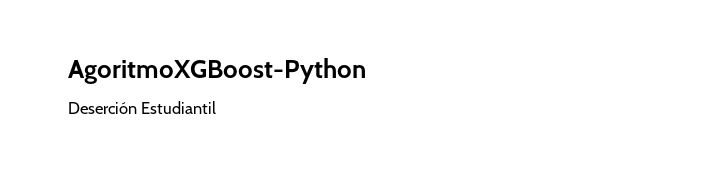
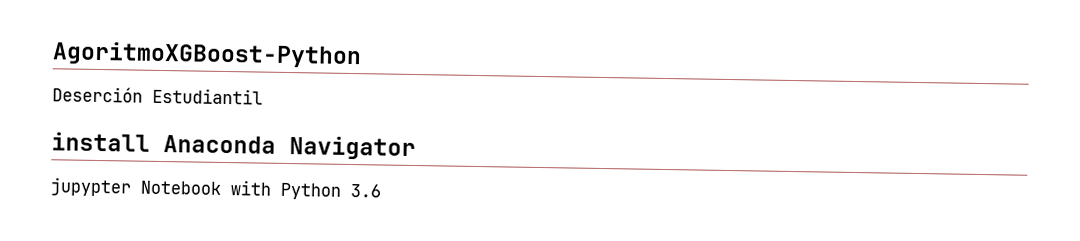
(217, 107) none -> [51,132,416,161] [50,177,381,200] // install Anaconda Navigator // jupypter Notebook with Python 3.6

